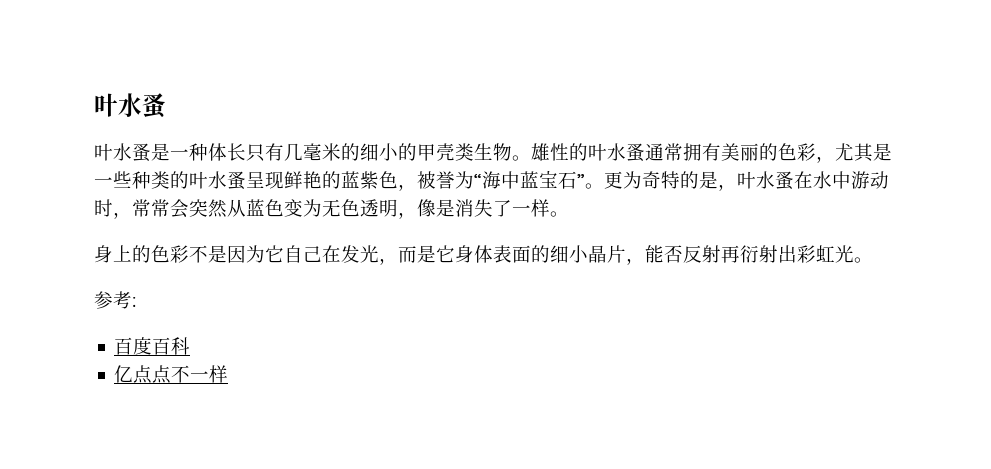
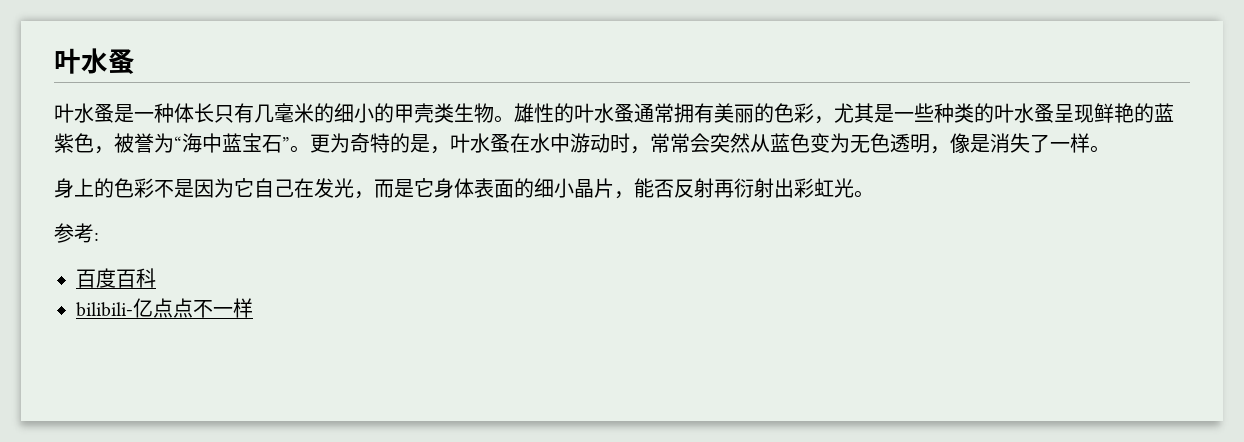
(191, 346) none -> [76,302,133,317] bilibili-

